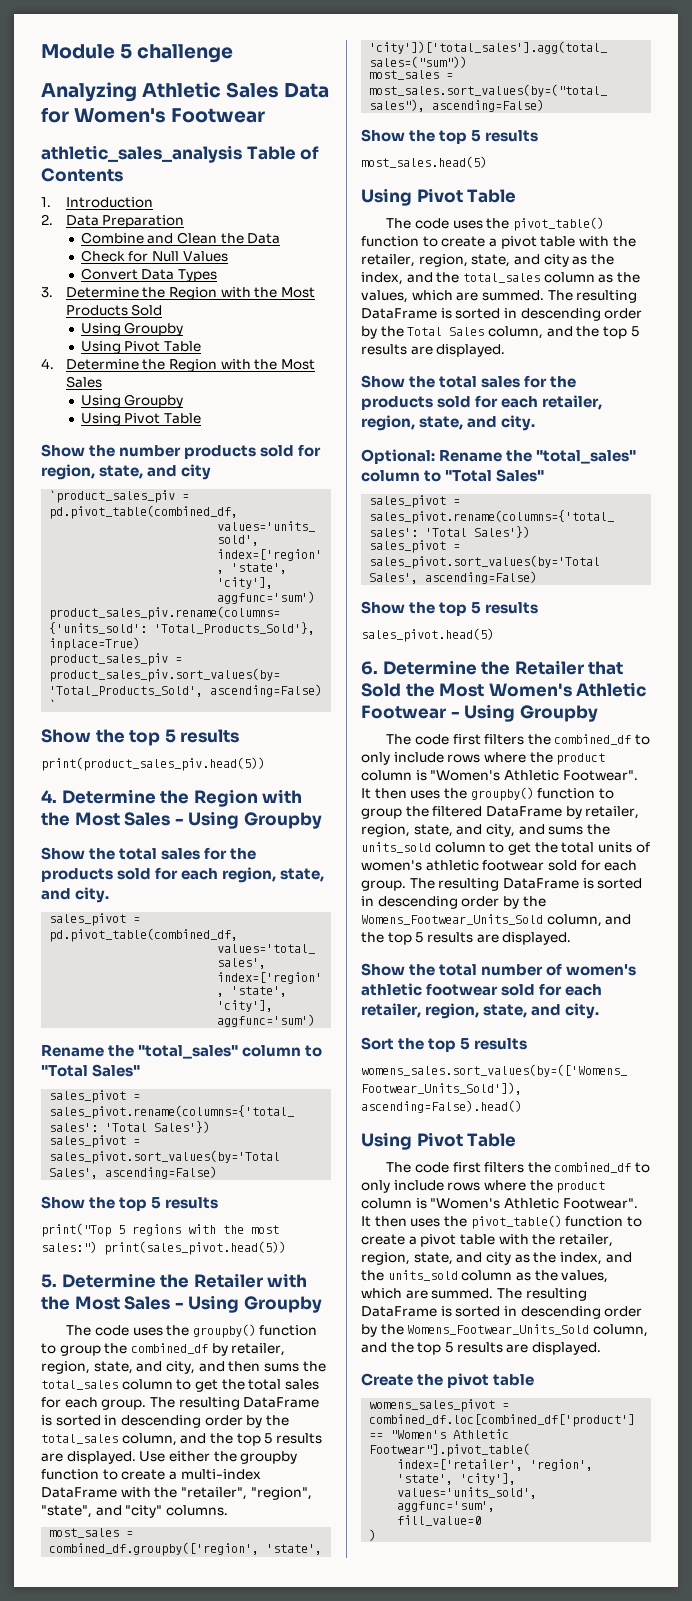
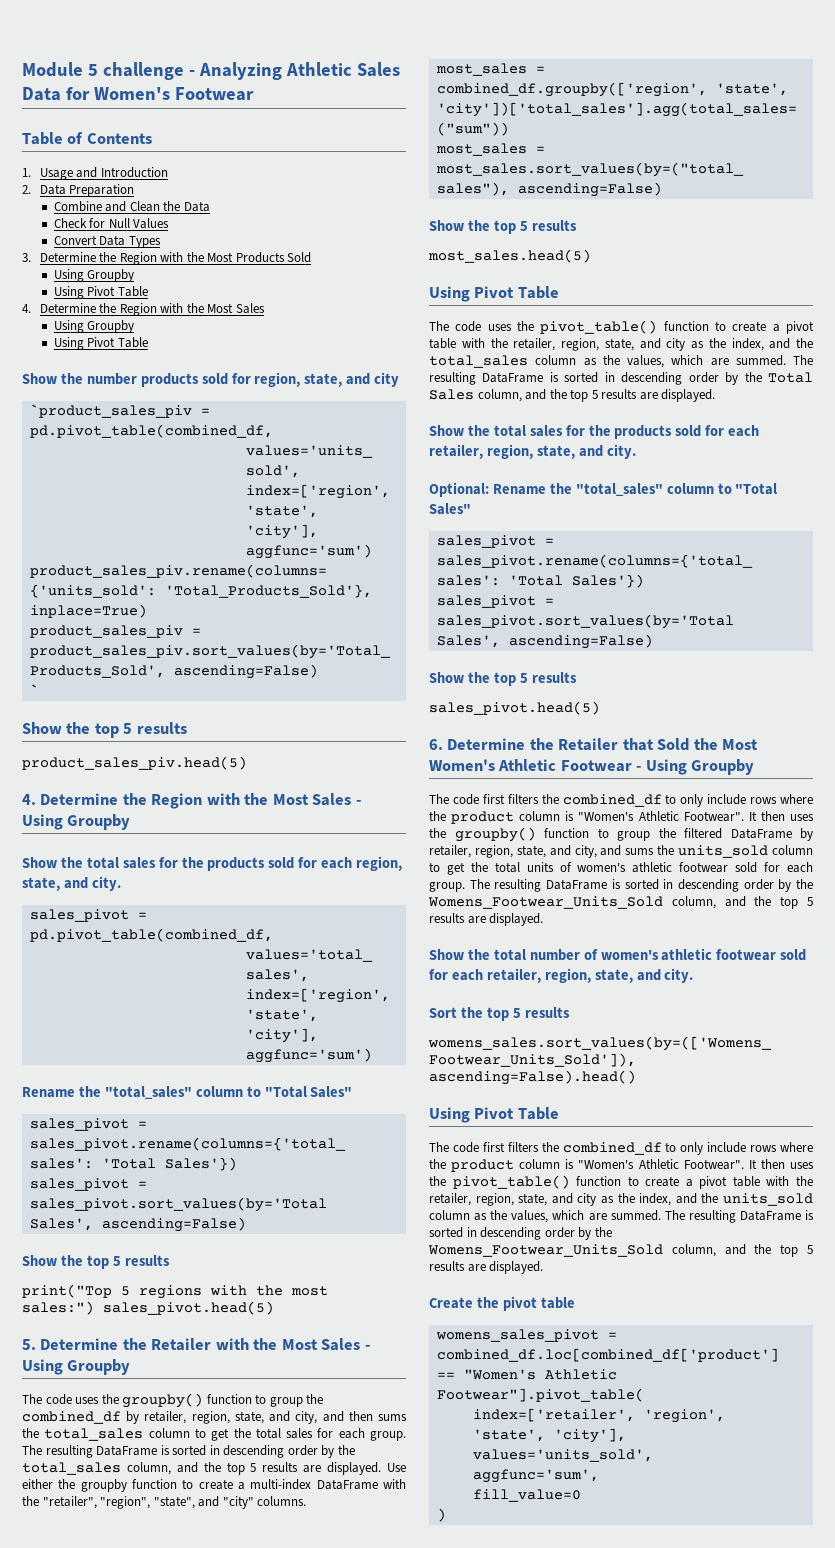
(234, 53) // -> [188,70,195,76] -
[41,145,242,163] athletic_sales_analysis -> (254, 94) none
(51, 202) none -> [39,167,98,180] Usage and
[41,757,265,771] print(product_sales_piv.head(5)) -> [22,756,247,770] product_sales_piv.head(5)
[104,1241,286,1255] print(sales_pivot.head(5)) -> [103,1301,274,1315] sales_pivot.head(5)

